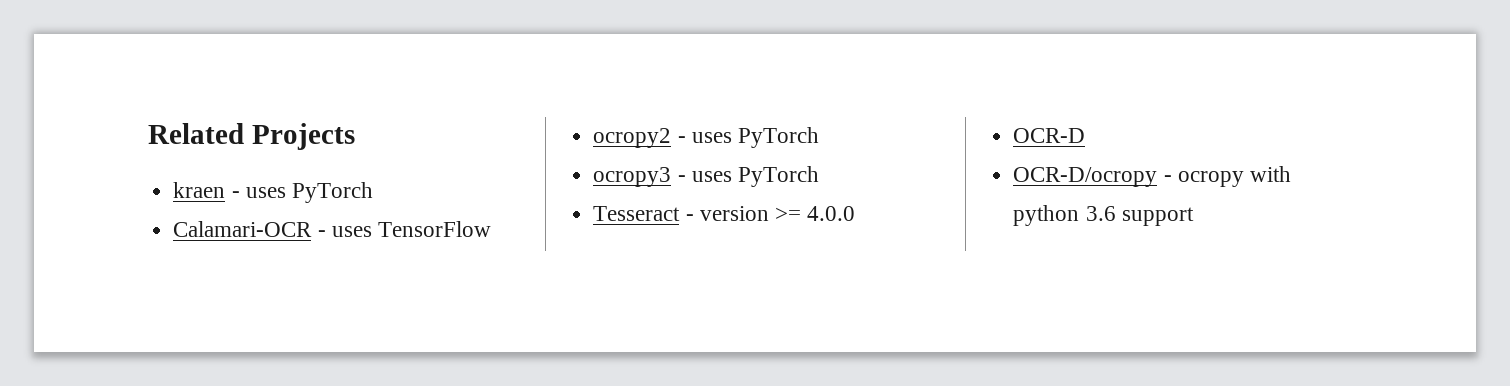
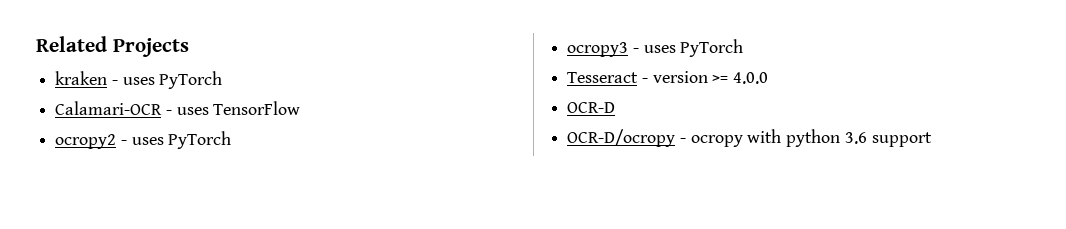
[173,182,226,198] kraen -> [55,71,108,85] kraken

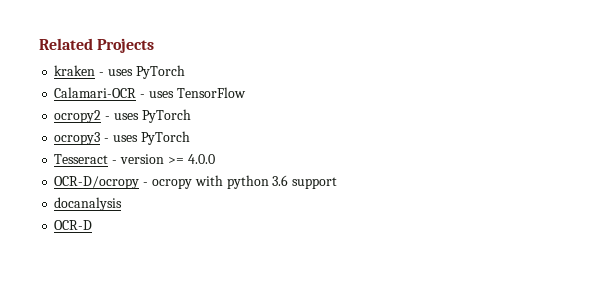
[567,102,616,113] // OCR-D -> (215, 159) none
(932, 139) none -> [54,197,123,211] [54,220,93,230] // docanalysis // OCR-D

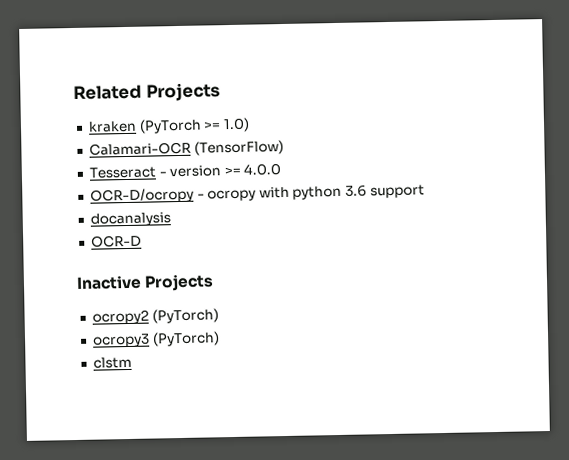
[99,65,185,79] [54,87,246,98] [54,109,191,123] [54,131,190,145] - uses PyTorch // Calamari-OCR - uses TensorFlow // ocropy2 - uses PyTorch // ocropy3 - uses PyTorch -> [138,117,250,134] [88,140,284,156] (PyTorch >= 1.0) // Calamari-OCR (TensorFlow)
(93, 225) none -> [76,274,215,292] [91,308,219,325] [91,331,220,348] [92,356,132,369] // Inactive Projects // ocropy2 (PyTorch) // ocropy3 (PyTorch) // clstm

